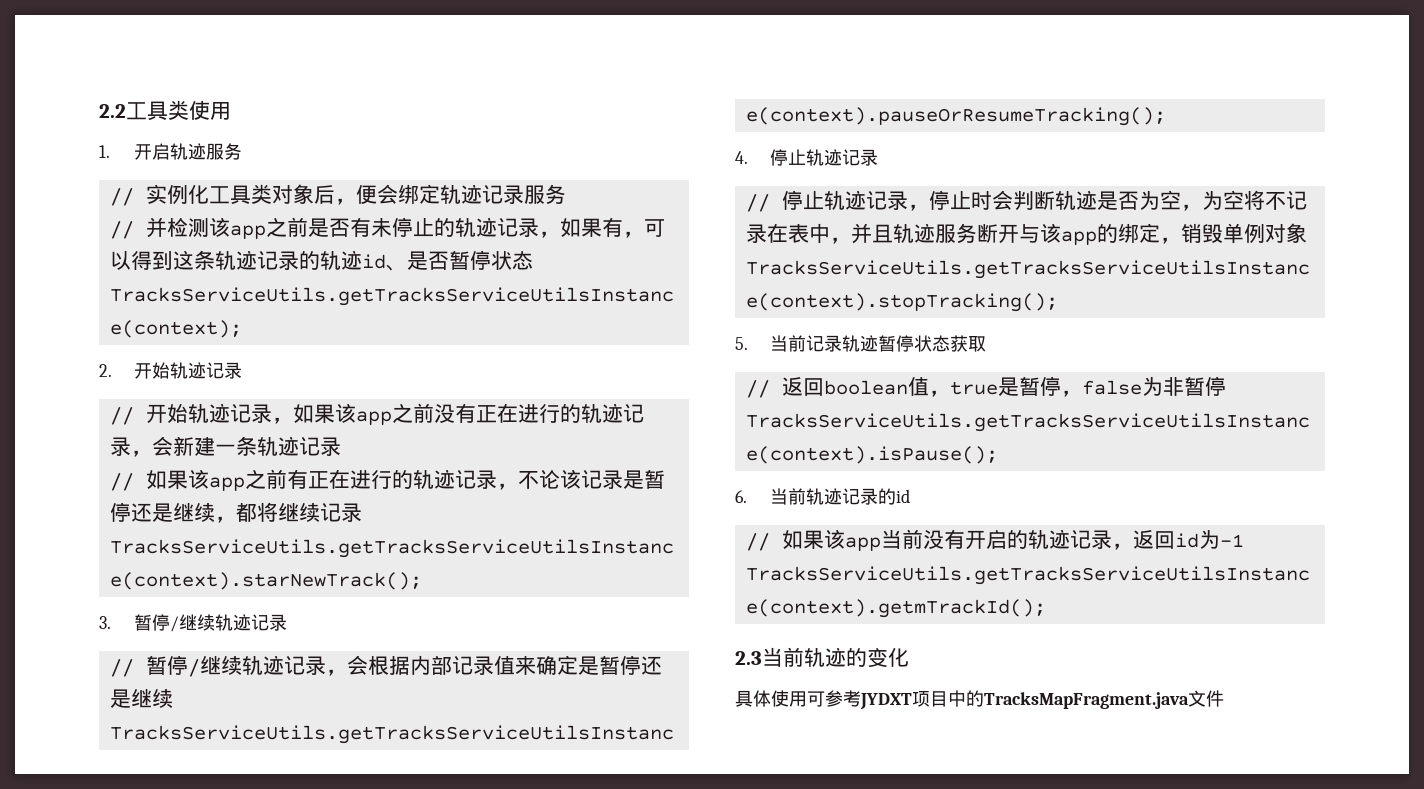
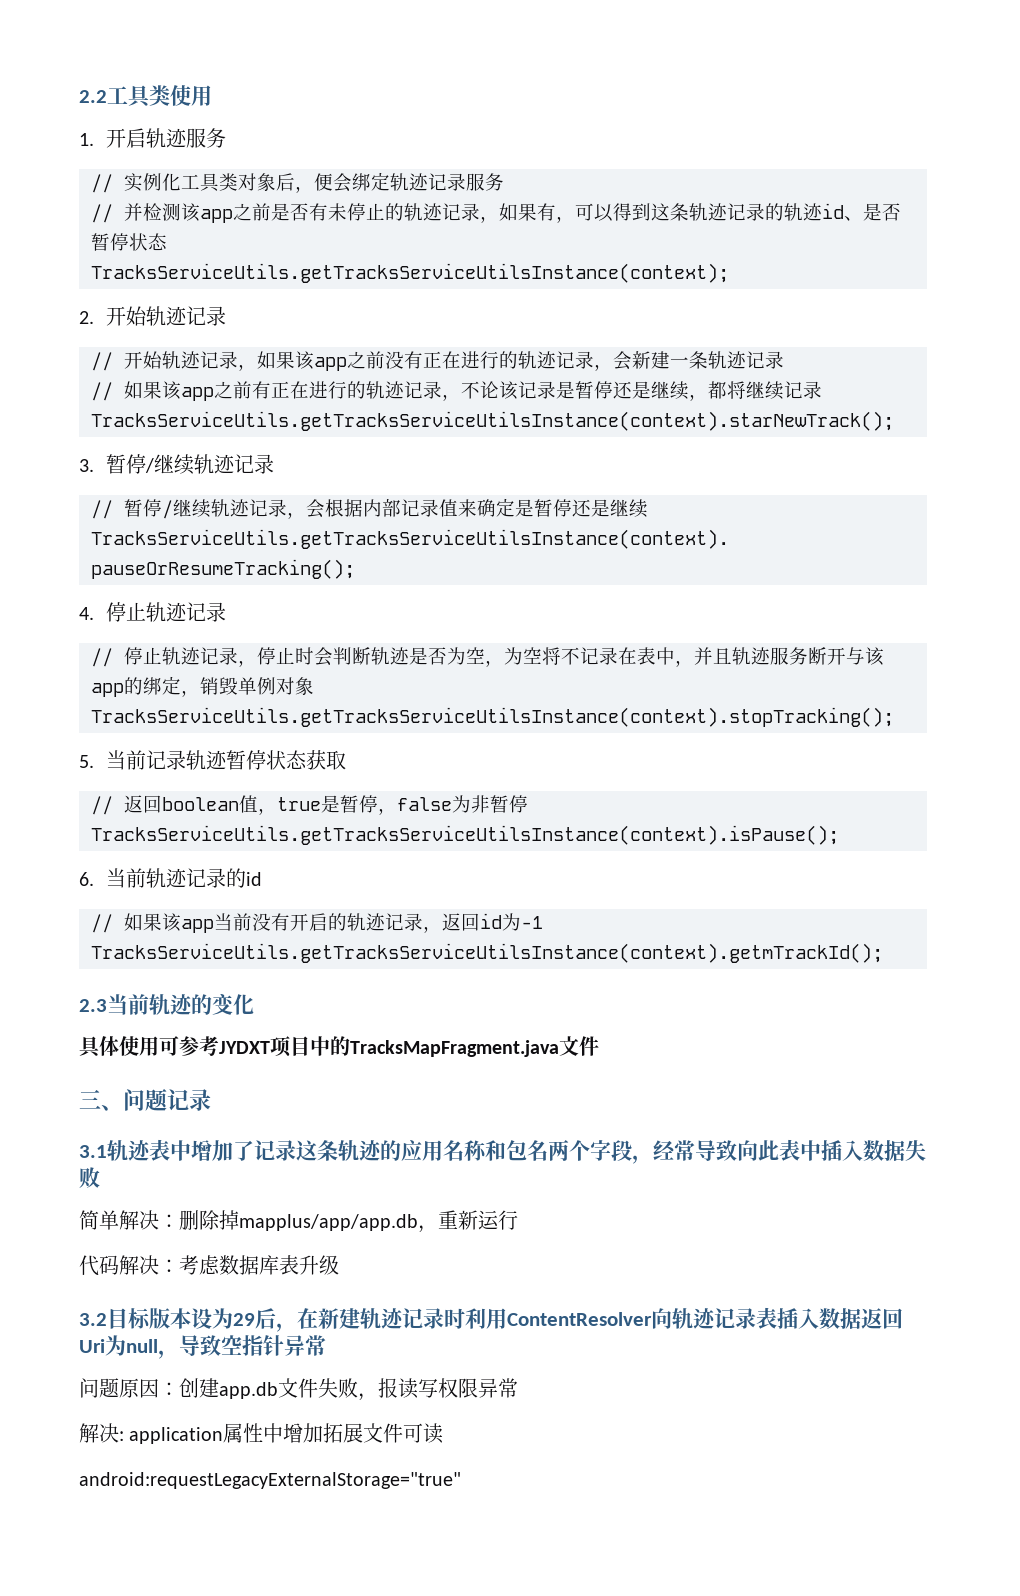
(1224, 698) none -> [79,1088,211,1111] [79,1139,926,1164] [79,1167,100,1188] [79,1210,518,1233] [79,1255,339,1276] [79,1307,903,1332] [79,1335,326,1359] [79,1378,518,1401] [79,1423,444,1444] [79,1472,461,1489] // 三、问题记录 // 3.1轨迹表中增加了记录这条轨迹的应用名称和包名两个字段，经常导致向此表中插入数据失败 // 简单解决：删除掉mapplus/app/app.db，重新运行 // 代码解决：考虑数据库表升级 // 3.2目标版本设为29后，在新建轨迹记录时利用ContentResolver向轨迹记录表插入数据返回Uri为null，导致空指针异常 // 问题原因：创建app.db文件失败，报读写权限异常 // 解决: application属性中增加拓展文件可读 // android:requestLegacyExternalStorage="true"

